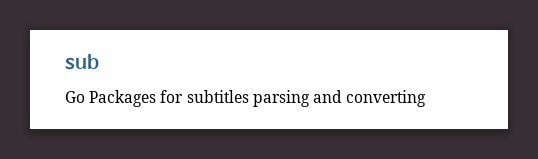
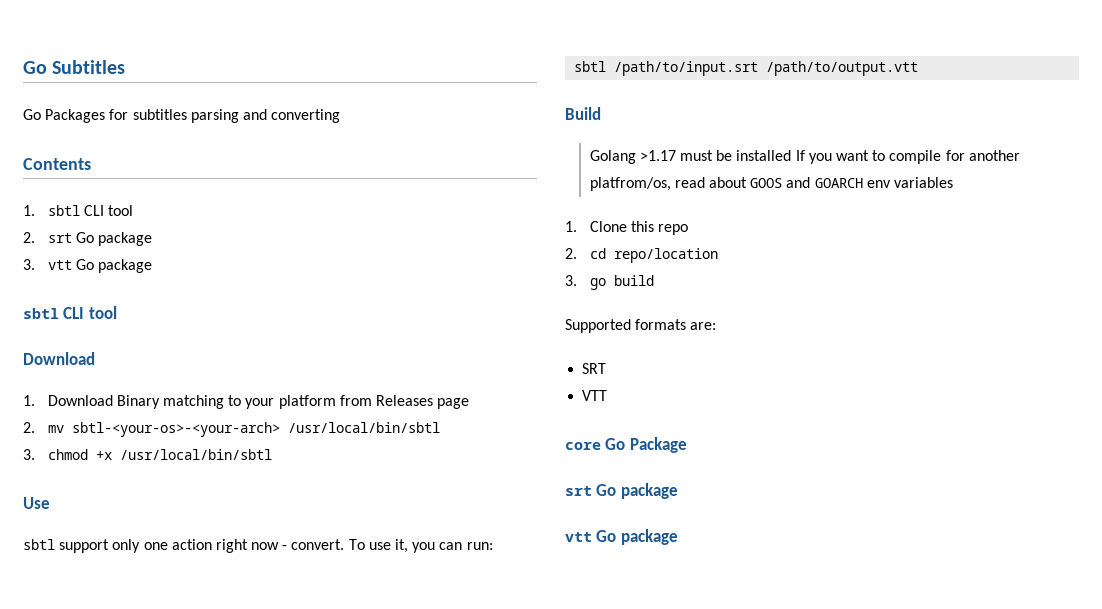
[65,54,99,70] sub -> [23,60,126,74] Go Subtitles
(427, 98) none -> [23,158,91,170] [23,205,134,216] [23,232,153,246] [23,259,153,273] [23,306,117,319] [23,352,95,365] [23,395,470,409] [23,422,440,437] [23,449,272,460] [23,497,50,509] [23,539,493,553] [574,61,919,76] [565,107,601,120] [589,150,1020,164] [589,177,954,191] [565,221,689,235] [565,248,718,263] [565,275,654,290] [565,319,717,333] [582,363,607,374] [582,390,608,401] [565,437,687,453] [565,483,678,499] [565,529,678,545] // Contents // 1. sbtl CLI tool // 2. srt Go package // 3. vtt Go package // sbtl CLI tool // Download // 1. Download Binary matching to your platform from Releases page // 2. mv sbtl-<your-os>-<your-arch> /usr/local/bin/sbtl // 3. chmod +x /usr/local/bin/sbtl // Use // sbtl support only one action right now - convert. To use it, you can run: // sbtl /path/to/input.srt /path/to/output.vtt // Build // Golang >1.17 must be installed If you want to compile for another platfrom/os, read about GOOS and GOARCH env variables // 1. Clone this repo // 2. cd repo/location // 3. go build // Supported formats are: // SRT // VTT // core Go Package // srt Go package // vtt Go package

